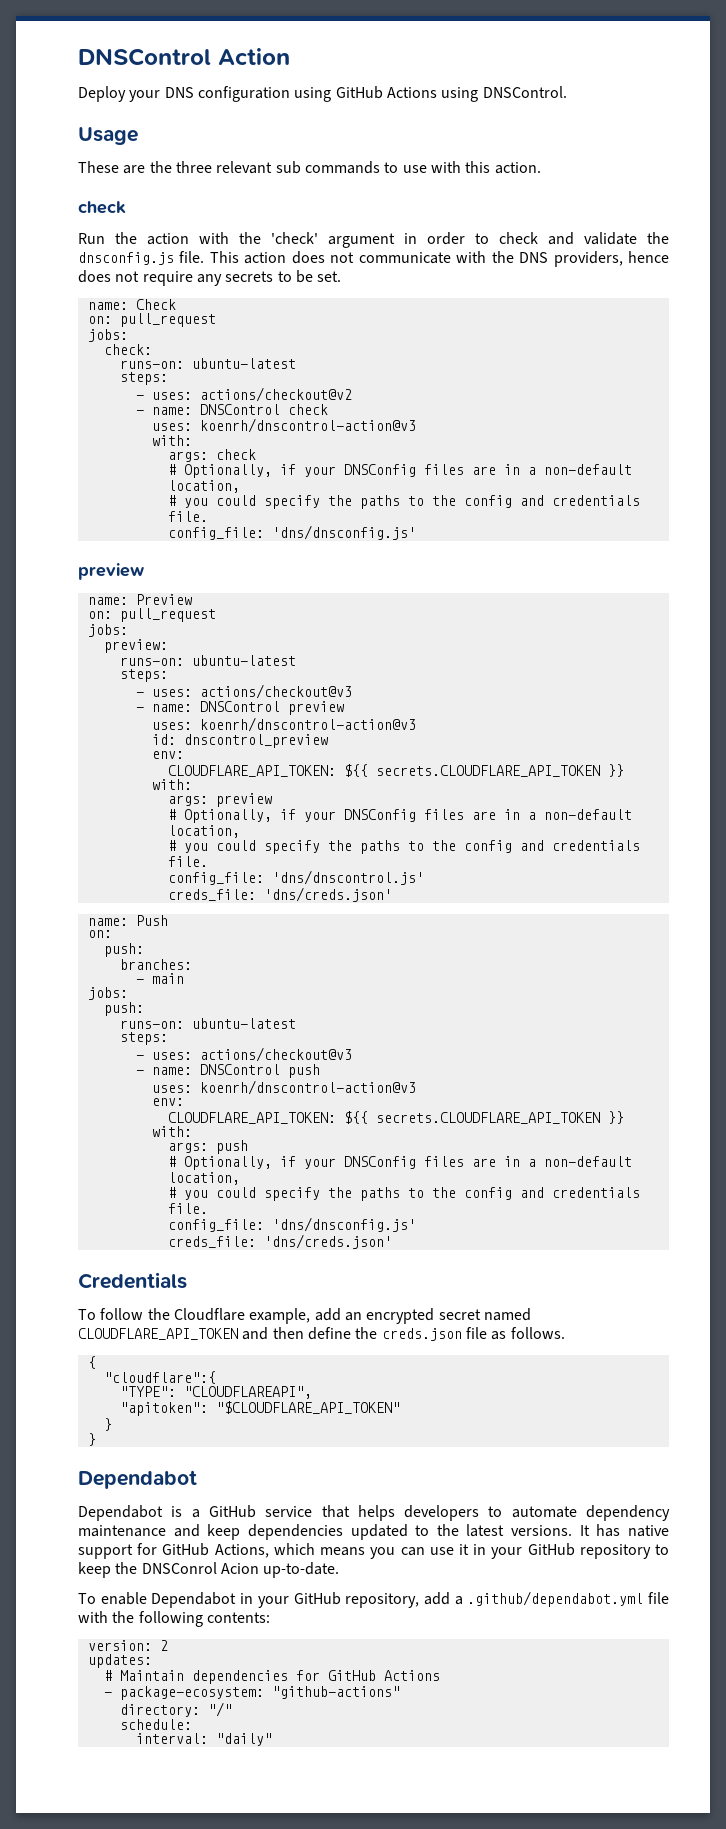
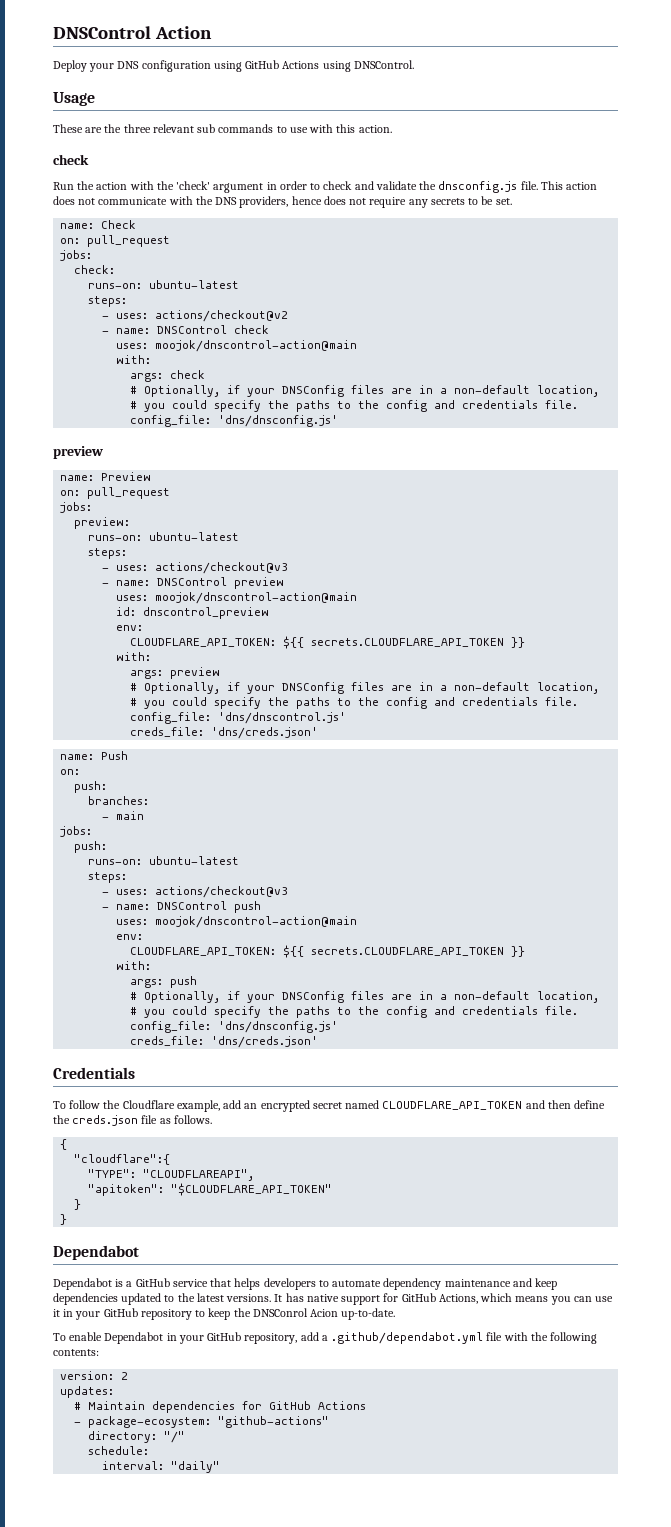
[199,418,416,433] koenrh/dnscontrol-action@v3 -> [155,340,358,352] moojok/dnscontrol-action@main
[199,717,416,732] koenrh/dnscontrol-action@v3 -> [155,592,358,604] moojok/dnscontrol-action@main
[199,1080,416,1095] koenrh/dnscontrol-action@v3 -> [155,916,358,928] moojok/dnscontrol-action@main

